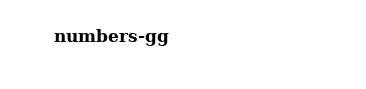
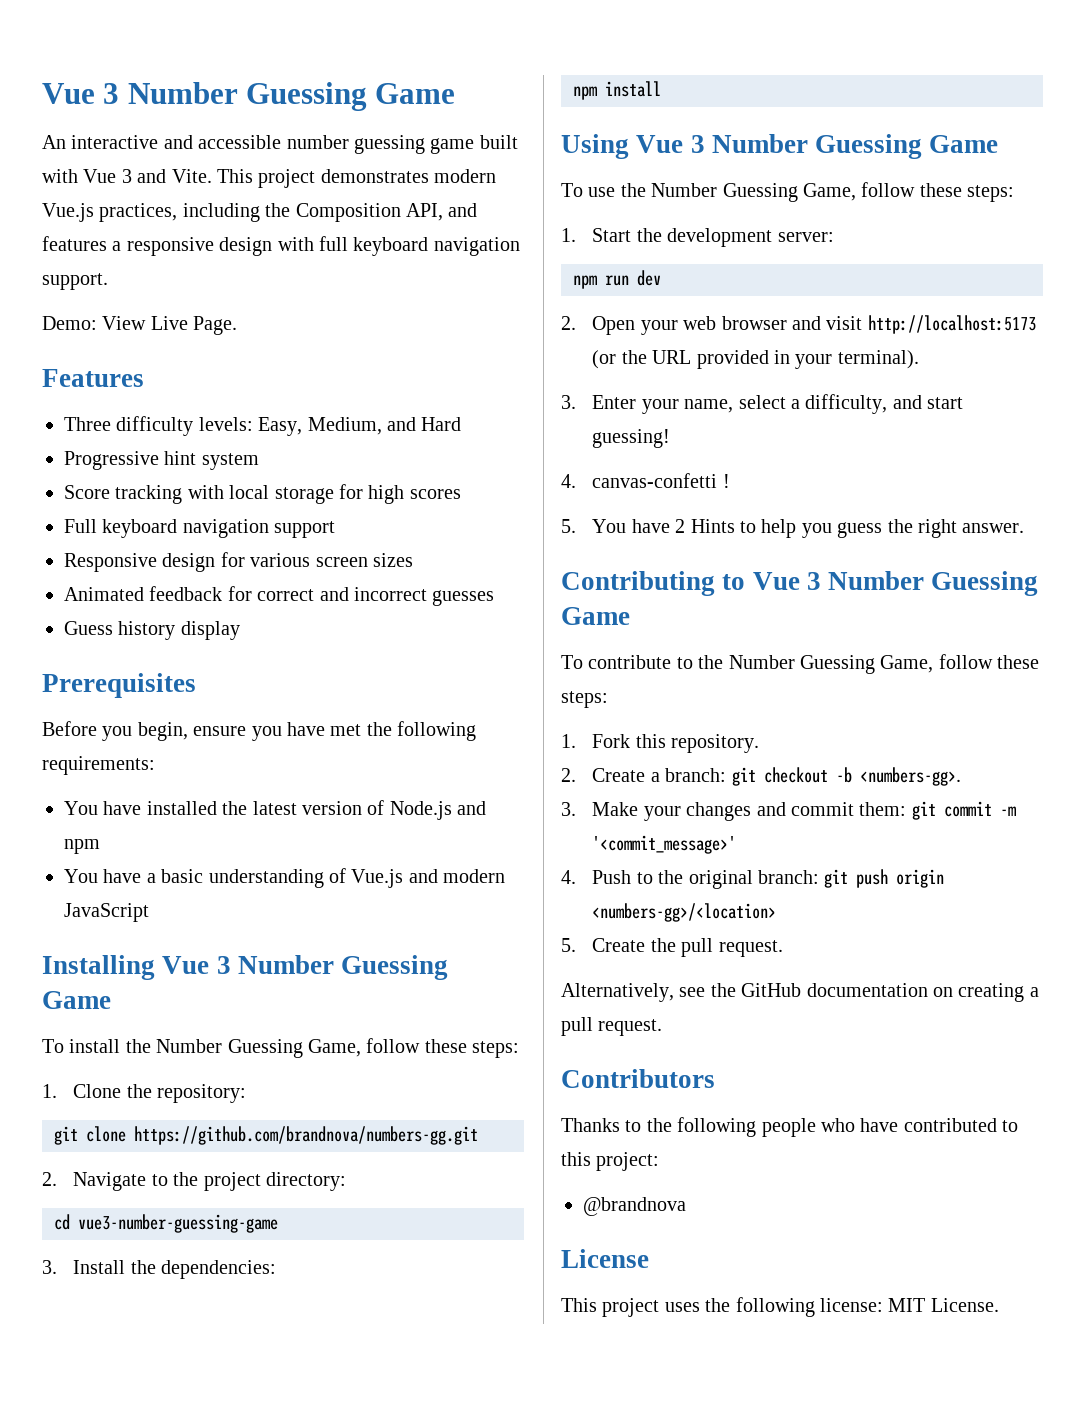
[54,29,169,46] numbers-gg -> [42,82,456,111] [42,135,518,154] [42,169,497,188] [42,203,478,222] [42,236,520,256] [42,273,108,290] [42,316,238,335] [42,369,144,387] [64,416,462,436] [64,451,259,470] [64,484,461,504] [64,519,336,538] [64,552,413,572] [64,586,495,606] [64,621,240,640] [42,673,196,698] [42,721,477,741] [42,756,155,775] [64,800,487,820] [64,839,100,854] [64,868,506,888] [64,903,149,922] [42,955,449,980] [42,991,111,1009] [42,1038,520,1058] [42,1084,247,1103] [54,1126,478,1145] [42,1172,346,1191] [54,1214,278,1233] [42,1260,277,1279] [573,81,661,100] [561,134,999,159] [561,182,1015,202] [561,228,834,247] [573,270,661,289] [561,315,1036,335] [592,350,919,369] [561,394,964,414] [592,429,671,448] [561,473,730,488] [561,519,1025,538] [561,571,1039,596] [561,607,630,625] [561,654,1040,674] [561,691,608,708] [561,734,760,753] [561,767,961,786] [561,801,1016,821] [592,835,737,854] [561,869,945,889] [592,903,777,922] [561,938,783,957] [561,983,1039,1002] [561,1017,663,1036] [561,1069,715,1088] [561,1117,1019,1137] [561,1152,660,1171] [583,1197,686,1216] [561,1249,649,1268] [561,1297,999,1317] Vue 3 Number Guessing Game // An interactive and accessible number guessing game built with Vue 3 and Vite. This project demonstrates modern Vue.js practices, including the Composition API, and features a responsive design with full keyboard navigation support. // Demo: View Live Page. // Features // Three difficulty levels: Easy, Medium, and Hard // Progressive hint system // Score tracking with local storage for high scores // Full keyboard navigation support // Responsive design for various screen sizes // Animated feedback for correct and incorrect guesses // Guess history display // Prerequisites // Before you begin, ensure you have met the following requirements: // You have installed the latest version of Node.js and npm // You have a basic understanding of Vue.js and modern JavaScript // Installing Vue 3 Number Guessing Game // To install the Number Guessing Game, follow these steps: // 1. Clone the repository: // git clone https://github.com/brandnova/numbers-gg.git // 2. Navigate to the project directory: // cd vue3-number-guessing-game // 3. Install the dependencies: // npm install // Using Vue 3 Number Guessing Game // To use the Number Guessing Game, follow these steps: // 1. Start the development server: // npm run dev // 2. Open your web browser and visit http://localhost:5173 (or the URL provided in your terminal). // 3. Enter your name, select a difficulty, and start guessing! // 4. canvas-confetti ! // 5. You have 2 Hints to help you guess the right answer. // Contributing to Vue 3 Number Guessing Game // To contribute to the Number Guessing Game, follow these steps: // 1. Fork this repository. // 2. Create a branch: git checkout -b <numbers-gg>. // 3. Make your changes and commit them: git commit -m '<commit_message>' // 4. Push to the original branch: git push origin <numbers-gg>/<location> // 5. Create the pull request. // Alternatively, see the GitHub documentation on creating a pull request. // Contributors // Thanks to the following people who have contributed to this project: // @brandnova // License // This project uses the following license: MIT License.

